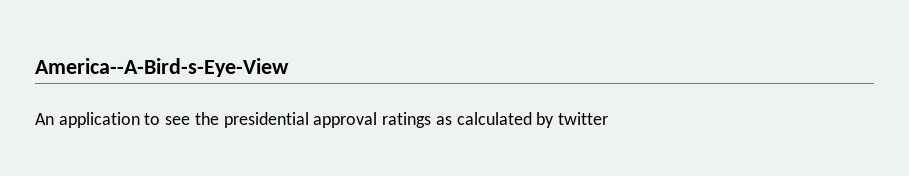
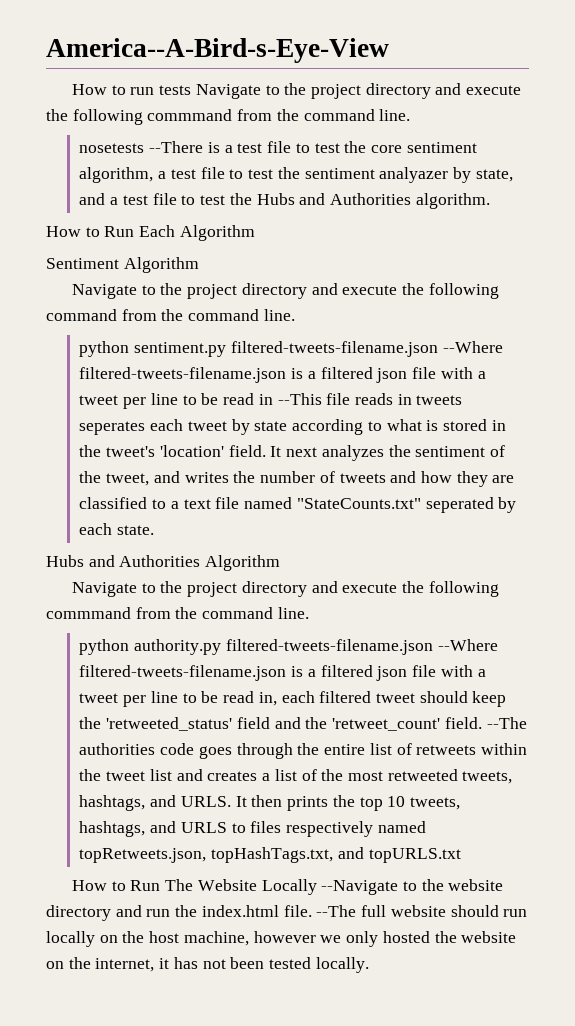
[35,112,608,128] An application to see the presidential approval ratings as calculated by twitter -> [71,83,522,99] [46,109,411,125] [79,141,477,153] [79,167,513,183] [79,193,490,209] [46,225,255,241] [46,257,199,273] [71,283,499,299] [46,309,295,321] [79,341,503,357] [79,367,486,383] [79,393,463,409] [79,419,506,435] [79,445,505,461] [79,471,515,487] [79,497,517,513] [79,523,155,535] [46,555,281,571] [71,581,499,597] [46,607,309,619] [79,639,498,655] [79,665,486,681] [79,691,507,707] [79,717,527,731] [79,743,527,759] [79,769,513,784] [79,795,460,811] [79,821,426,837] [79,847,461,863] [71,879,504,895] [46,905,528,921] [46,931,517,947] [46,957,369,973] How to run tests Navigate to the project directory and execute the following commmand from the command line. // nosetests --There is a test file to test the core sentiment algorithm, a test file to test the sentiment analyazer by state, and a test file to test the Hubs and Authorities algorithm. // How to Run Each Algorithm // Sentiment Algorithm // Navigate to the project directory and execute the following command from the command line. // python sentiment.py filtered-tweets-filename.json --Where filtered-tweets-filename.json is a filtered json file with a tweet per line to be read in --This file reads in tweets seperates each tweet by state according to what is stored in the tweet's 'location' field. It next analyzes the sentiment of the tweet, and writes the number of tweets and how they are classified to a text file named "StateCounts.txt" seperated by each state. // Hubs and Authorities Algorithm // Navigate to the project directory and execute the following commmand from the command line. // python authority.py filtered-tweets-filename.json --Where filtered-tweets-filename.json is a filtered json file with a tweet per line to be read in, each filtered tweet should keep the 'retweeted_status' field and the 'retweet_count' field. --The authorities code goes through the entire list of retweets within the tweet list and creates a list of the most retweeted tweets, hashtags, and URLS. It then prints the top 10 tweets, hashtags, and URLS to files respectively named topRetweets.json, topHashTags.txt, and topURLS.txt // How to Run The Website Locally --Navigate to the website directory and run the index.html file. --The full website should run locally on the host machine, however we only hosted the website on the internet, it has not been tested locally.

